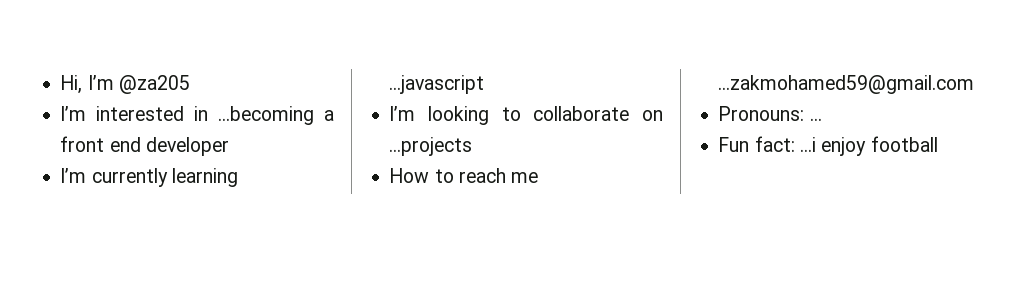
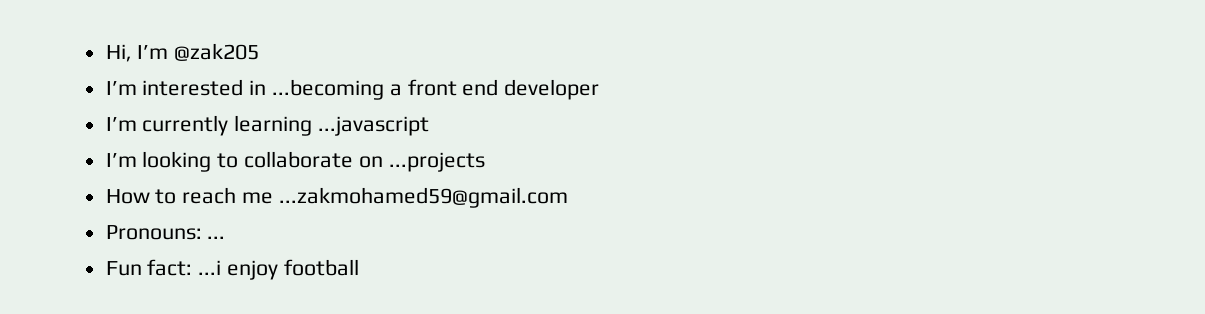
[118,75,190,94] @za205 -> [174,43,260,61] @zak205

